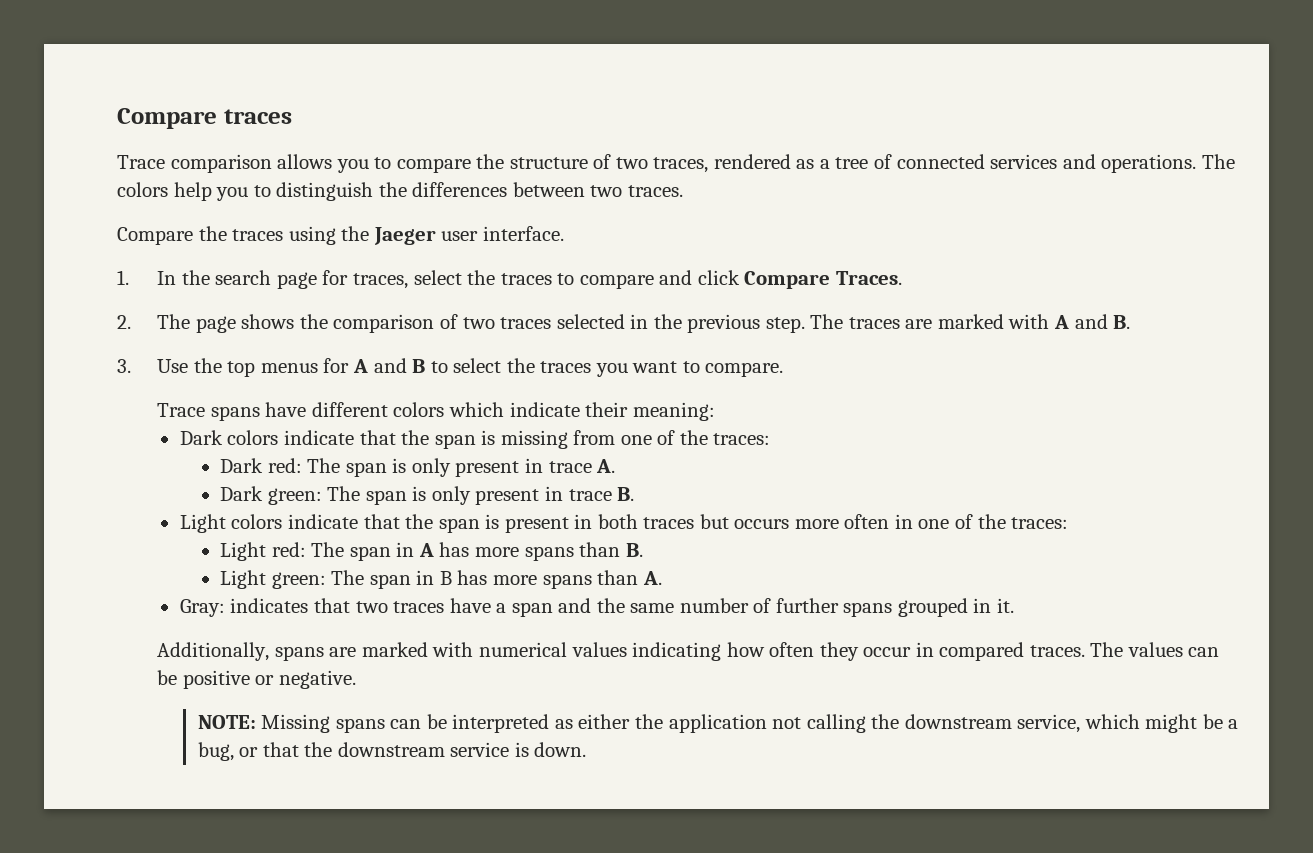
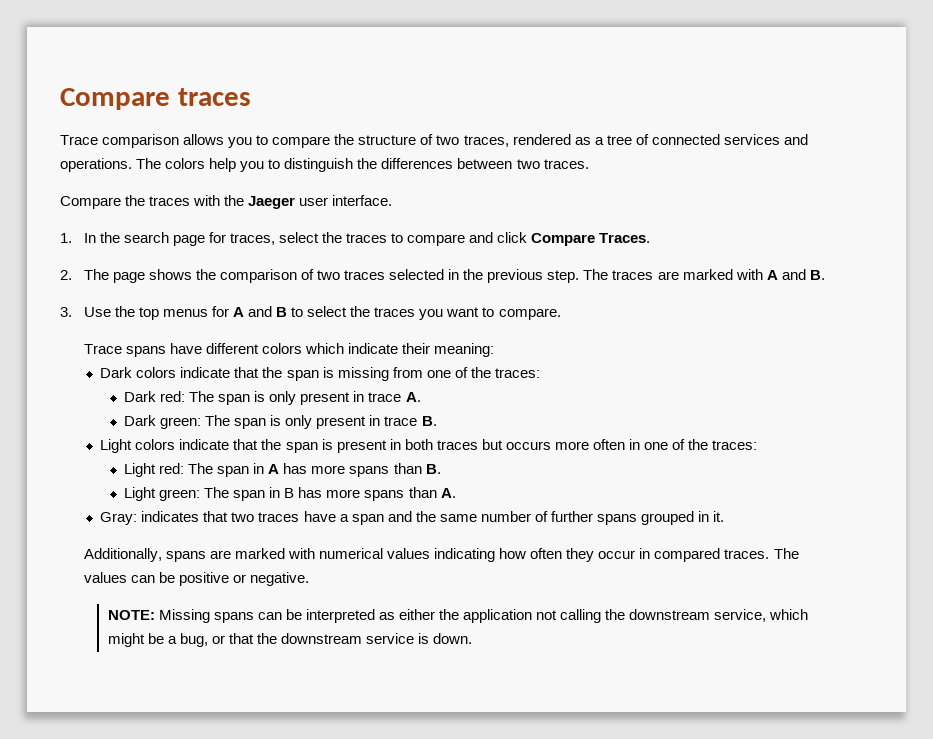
[288,226,336,245] using -> [193,195,221,206] with

